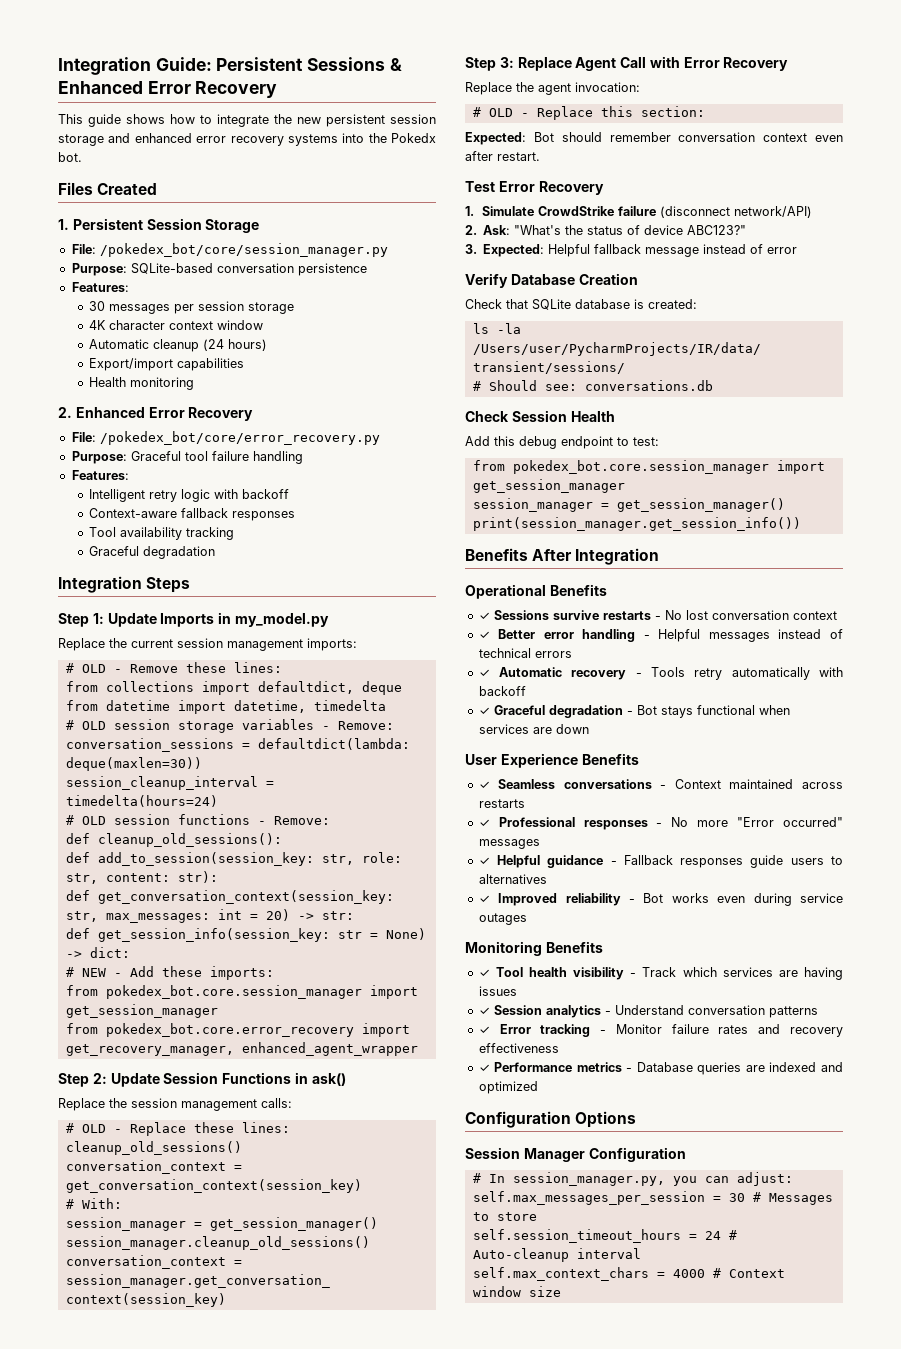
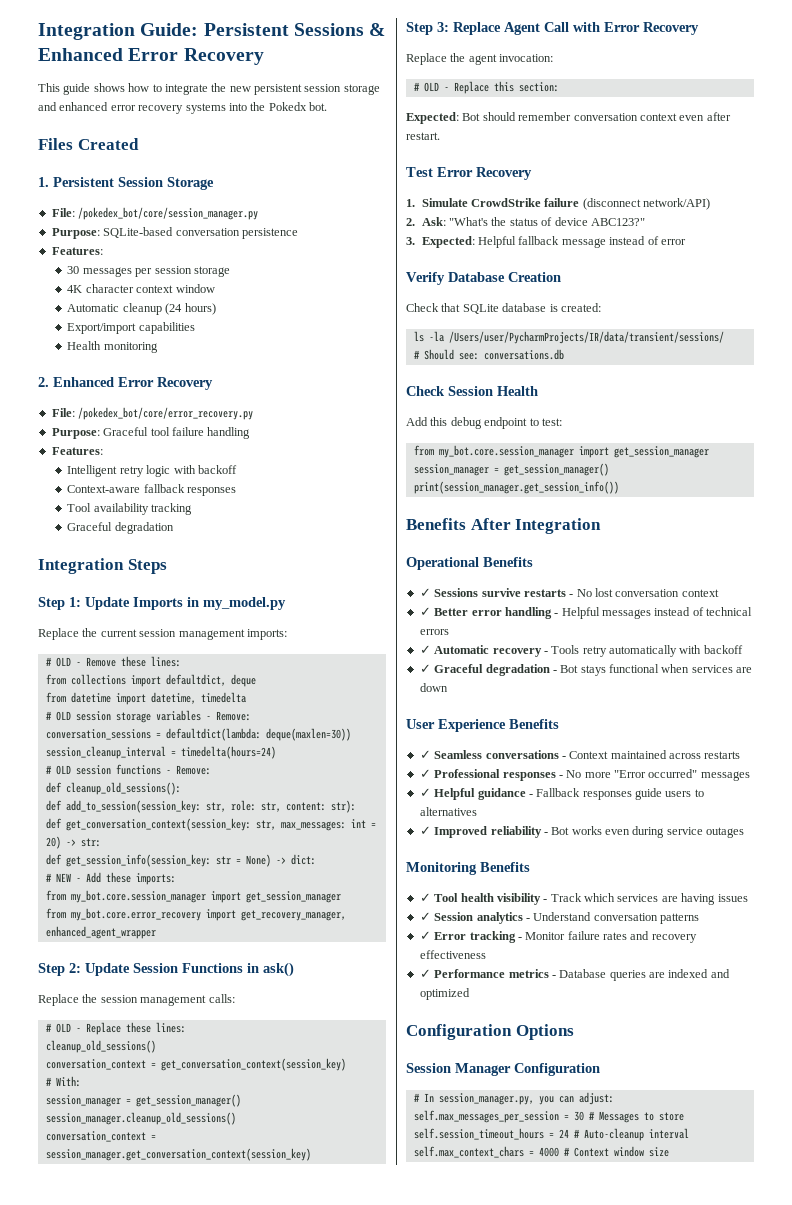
[105,985,362,999] pokedex_bot.core.session_manager -> [70,890,206,903] my_bot.core.session_manager
[105,1023,354,1037] pokedex_bot.core.error_recovery -> [70,908,201,921] my_bot.core.error_recovery
[512,460,769,474] pokedex_bot.core.session_manager -> [438,445,574,458] my_bot.core.session_manager

